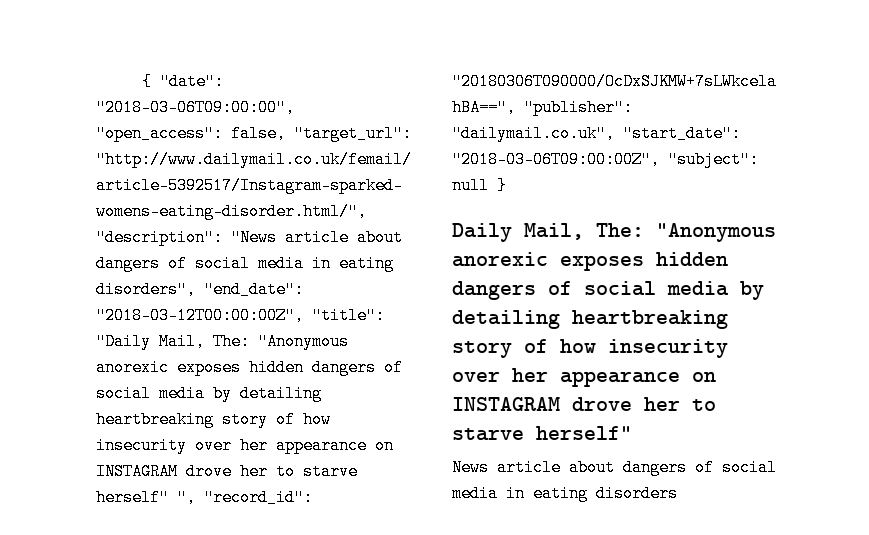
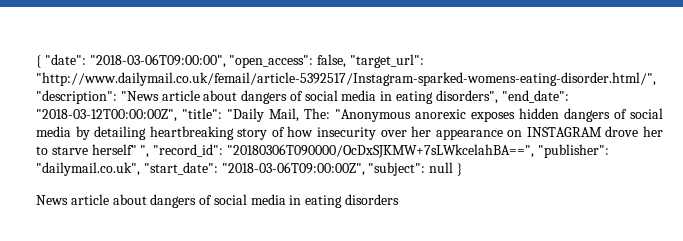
[452,223,776,242] [452,252,728,271] [452,281,764,300] [452,310,728,329] [452,339,728,358] [452,368,716,387] [452,397,716,411] [452,426,632,441] // Daily Mail, The: "Anonymous anorexic exposes hidden dangers of social media by detailing heartbreaking story of how insecurity over her appearance on INSTAGRAM drove her to starve herself" -> (462, 169) none

